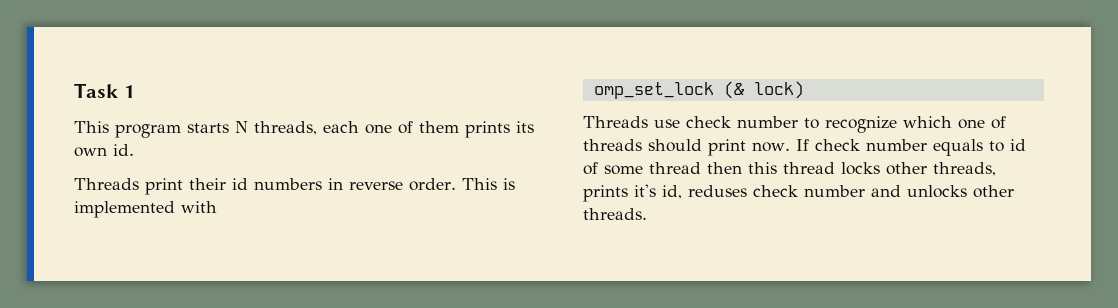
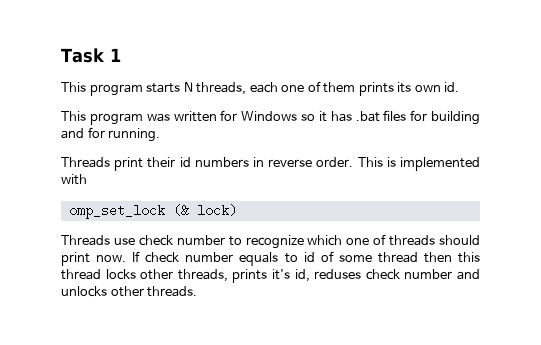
(134, 150) none -> [61,110,480,125] [61,127,161,142] // This program was written for Windows so it has .bat files for building and for running.

